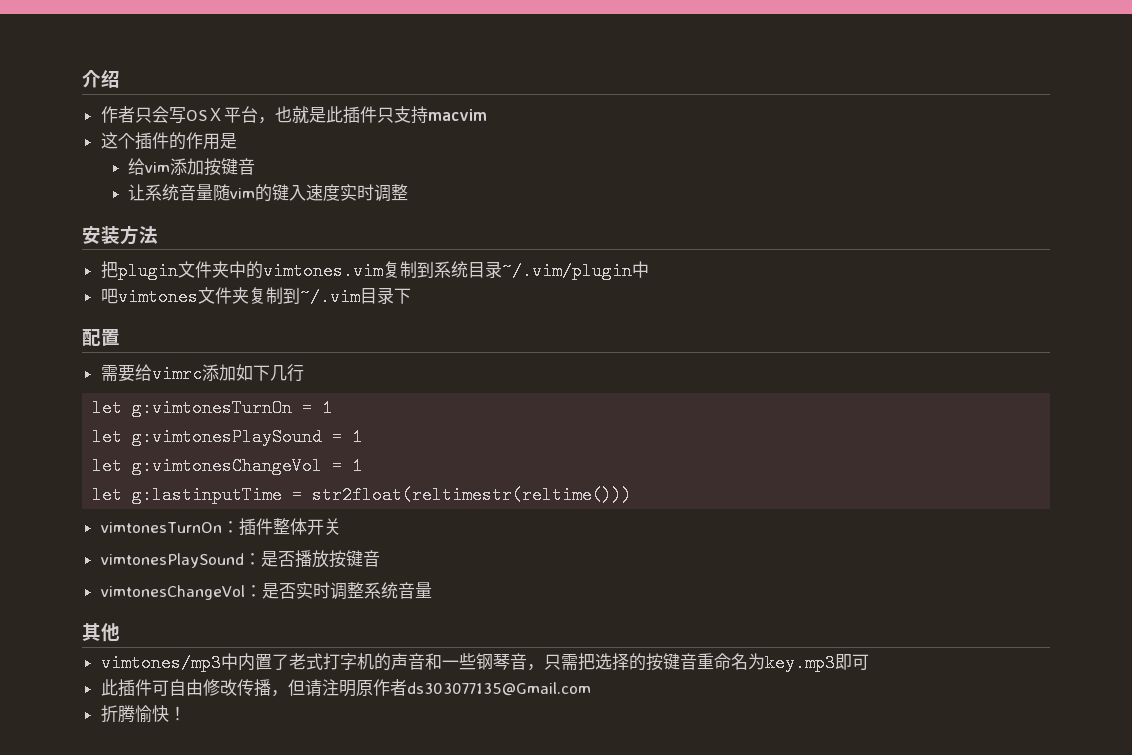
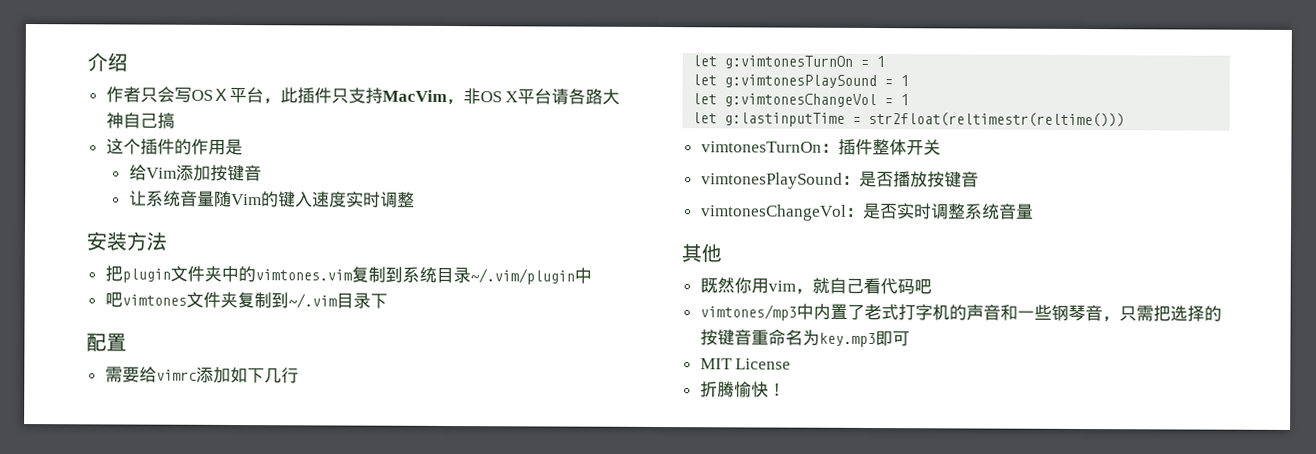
[274,106,326,123] 也就是 -> (281, 101) none
[427,109,487,121] macvim -> [381,88,621,106] [105,112,175,129] MacVim，非OS X平台请各路大神自己搞
[145,162,171,173] vim -> [145,167,177,179] Vim
[230,188,256,199] vim -> [230,193,262,206] Vim
(120, 632) none -> [699,277,932,295] // 既然你用vim，就自己看代码吧
[100,679,591,697] 此插件可自由修改传播，但请注明原作者ds303077135@Gmail.com -> [699,358,792,370] MIT License

